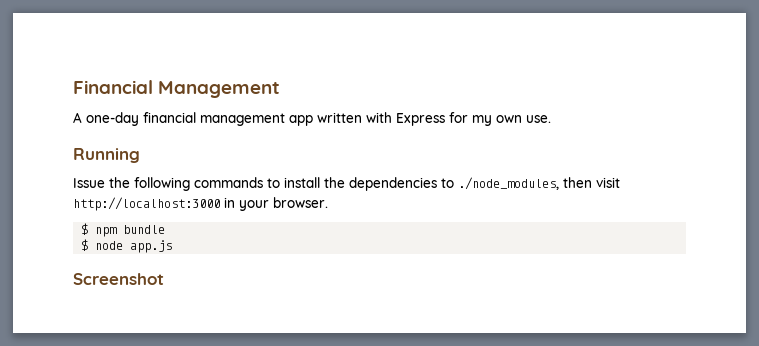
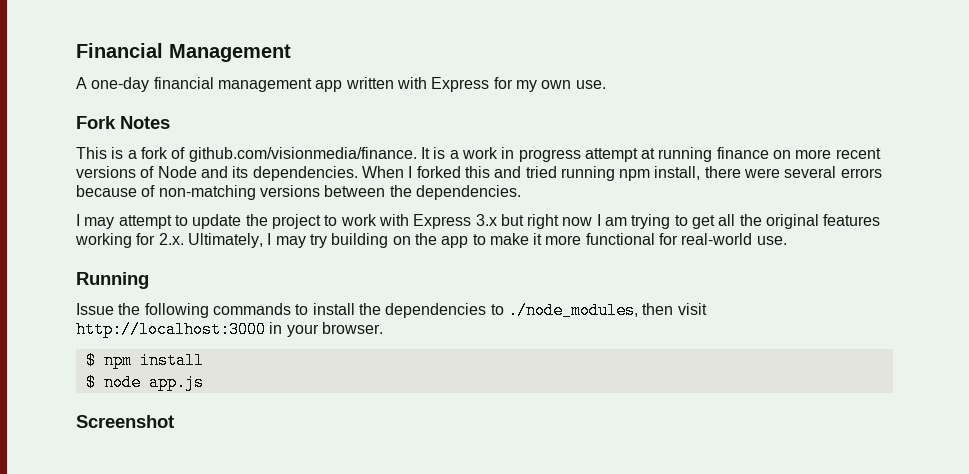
(551, 119) none -> [76,116,170,129] [76,147,881,162] [76,166,882,181] [76,185,521,200] [76,214,881,229] [75,233,787,248] // Fork Notes // This is a fork of github.com/visionmedia/finance. It is a work in progress attempt at running finance on more recent versions of Node and its dependencies. When I forked this and tried running npm install, there were several errors because of non-matching versions between the dependencies. // I may attempt to update the project to work with Express 3.x but right now I am trying to get all the original features working for 2.x. Ultimately, I may try building on the app to make it more functional for real-world use.
[123,225,166,234] bundle -> [139,352,204,369] install

